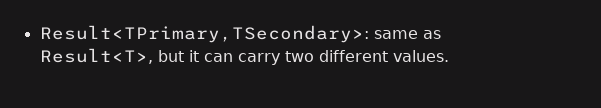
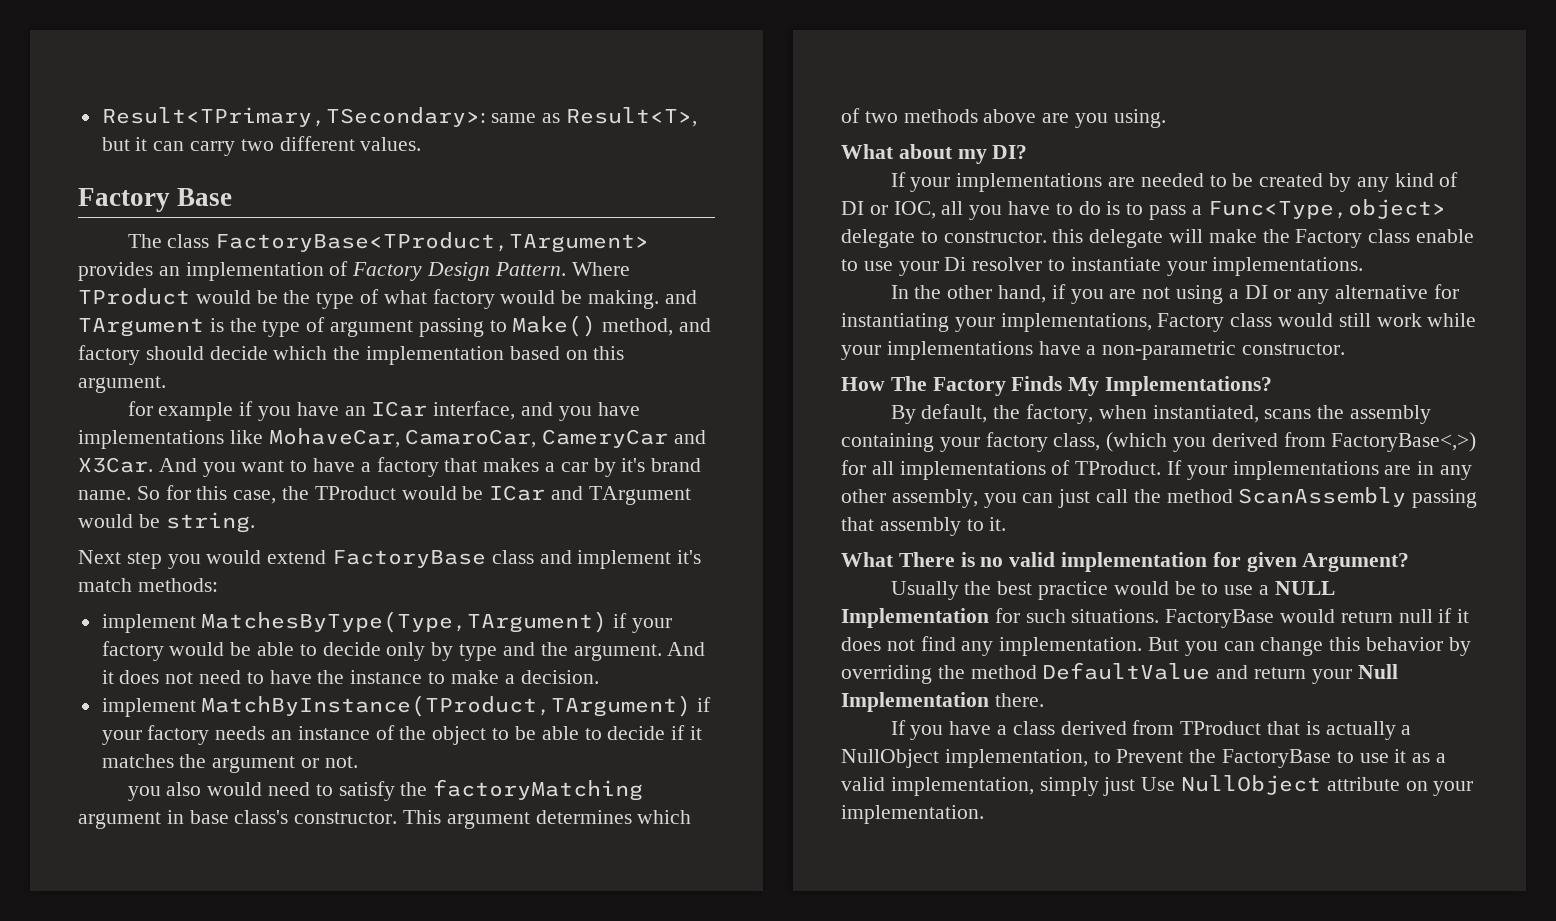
(449, 56) none -> [78,188,233,212] [127,232,650,253] [78,261,630,281] [78,288,697,309] [78,315,712,337] [78,345,625,365] [78,376,166,393] [127,401,640,421] [78,428,707,449] [78,457,702,477] [78,485,691,505] [78,512,255,533] [78,550,702,569] [78,578,218,592] [101,611,673,633] [101,641,706,661] [101,670,599,684] [101,695,712,717] [101,725,702,745] [101,754,358,773] [127,779,644,801] [78,810,692,829] [841,108,1166,128] [841,144,1028,164] [890,172,1459,192] [841,199,1446,220] [841,229,1475,248] [841,257,1364,276] [890,284,1459,304] [841,313,1477,332] [841,341,1346,360] [841,376,1273,396] [890,404,1432,424] [841,432,1477,452] [841,460,1473,480] [841,487,1478,508] [841,517,1007,536] [841,552,1410,572] [890,581,1335,600] [841,608,1470,628] [841,636,1471,656] [841,662,1398,684] [841,692,1044,712] [890,720,1412,740] [841,749,1447,768] [841,775,1474,796] [841,805,984,824] // Factory Base // The class FactoryBase<TProduct,TArgument> provides an implementation of Factory Design Pattern. Where TProduct would be the type of what factory would be making. and TArgument is the type of argument passing to Make() method, and factory should decide which the implementation based on this argument. // for example if you have an ICar interface, and you have implementations like MohaveCar, CamaroCar, CameryCar and X3Car. And you want to have a factory that makes a car by it's brand name. So for this case, the TProduct would be ICar and TArgument would be string. // Next step you would extend FactoryBase class and implement it's match methods: // implement MatchesByType(Type,TArgument) if your factory would be able to decide only by type and the argument. And it does not need to have the instance to make a decision. // implement MatchByInstance(TProduct,TArgument) if your factory needs an instance of the object to be able to decide if it matches the argument or not. // you also would need to satisfy the factoryMatching argument in base class's constructor. This argument determines which of two methods above are you using. // What about my DI? // If your implementations are needed to be created by any kind of DI or IOC, all you have to do is to pass a Func<Type,object> delegate to constructor. this delegate will make the Factory class enable to use your Di resolver to instantiate your implementations. // In the other hand, if you are not using a DI or any alternative for instantiating your implementations, Factory class would still work while your implementations have a non-parametric constructor. // How The Factory Finds My Implementations? // By default, the factory, when instantiated, scans the assembly containing your factory class, (which you derived from FactoryBase<,>) for all implementations of TProduct. If your implementations are in any other assembly, you can just call the method ScanAssembly passing that assembly to it. // What There is no valid implementation for given Argument? // Usually the best practice would be to use a NULL Implementation for such situations. FactoryBase would return null if it does not find any implementation. But you can change this behavior by overriding the method DefaultValue and return your Null Implementation there. // If you have a class derived from TProduct that is actually a NullObject implementation, to Prevent the FactoryBase to use it as a valid implementation, simply just Use NullObject attribute on your implementation.

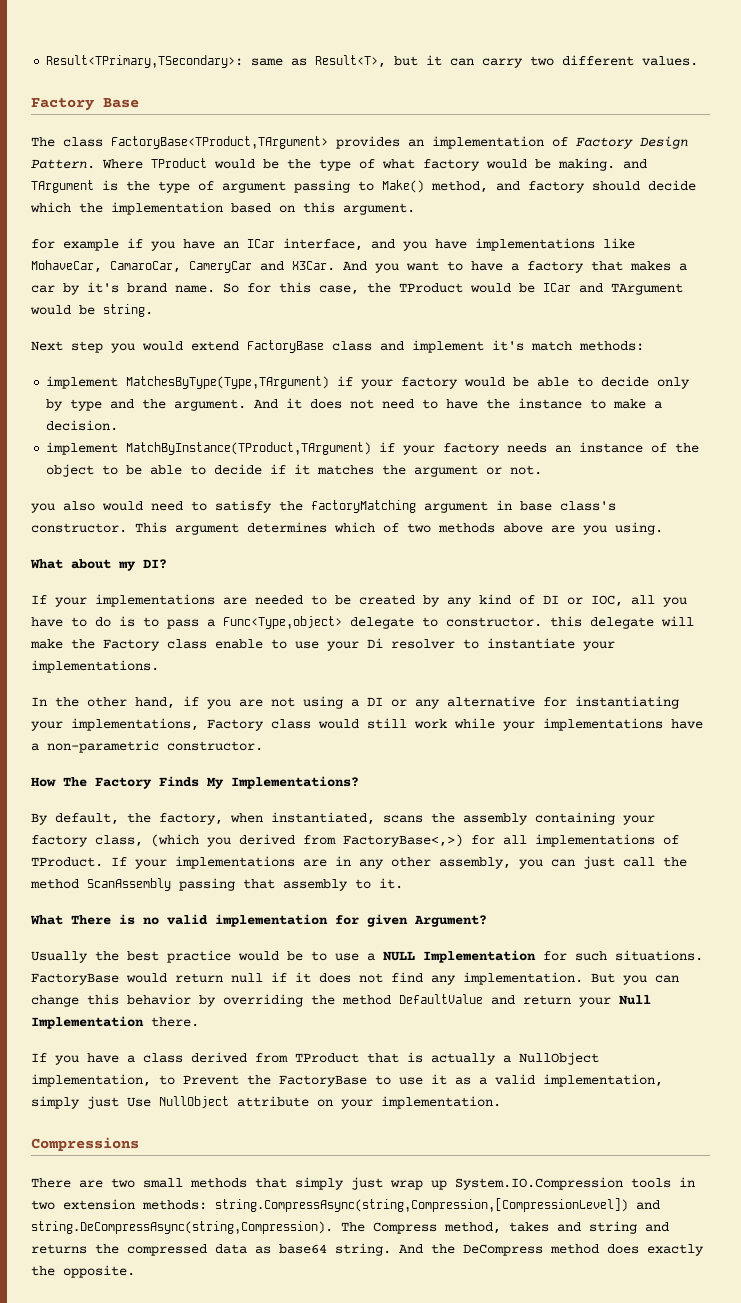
(984, 814) none -> [31,1137,139,1151] [31,1177,695,1190] [31,1198,660,1212] [31,1221,669,1234] [31,1243,704,1256] [31,1265,135,1278] // Compressions // There are two small methods that simply just wrap up System.IO.Compression tools in two extension methods: string.CompressAsync(string,Compression,[CompressionLevel]) and string.DeCompressAsync(string,Compression). The Compress method, takes and string and returns the compressed data as base64 string. And the DeCompress method does exactly the opposite.

